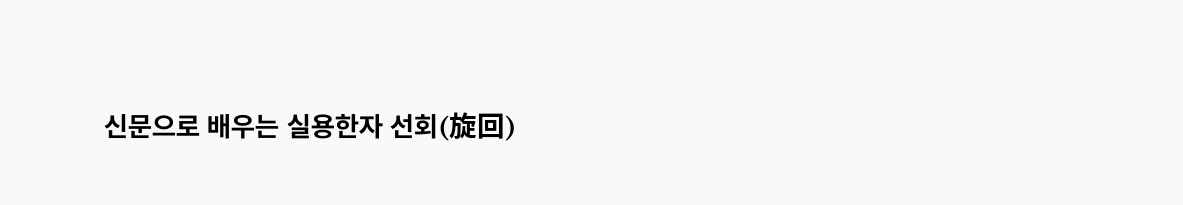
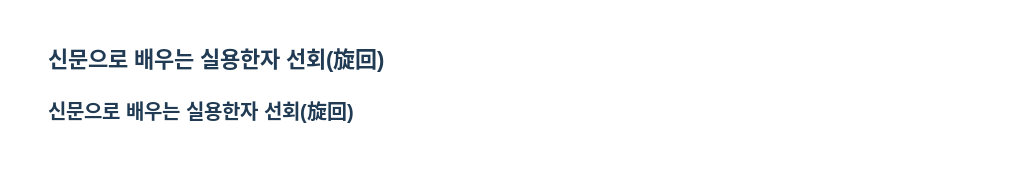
[104,112,517,141] 신문으로 배우는 실용한자 선회(旋回) -> [48,48,384,72] [48,101,354,123] 신문으로 배우는 실용한자 선회(旋回) // 신문으로 배우는 실용한자 선회(旋回)

